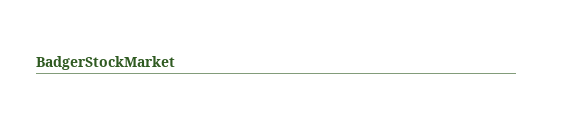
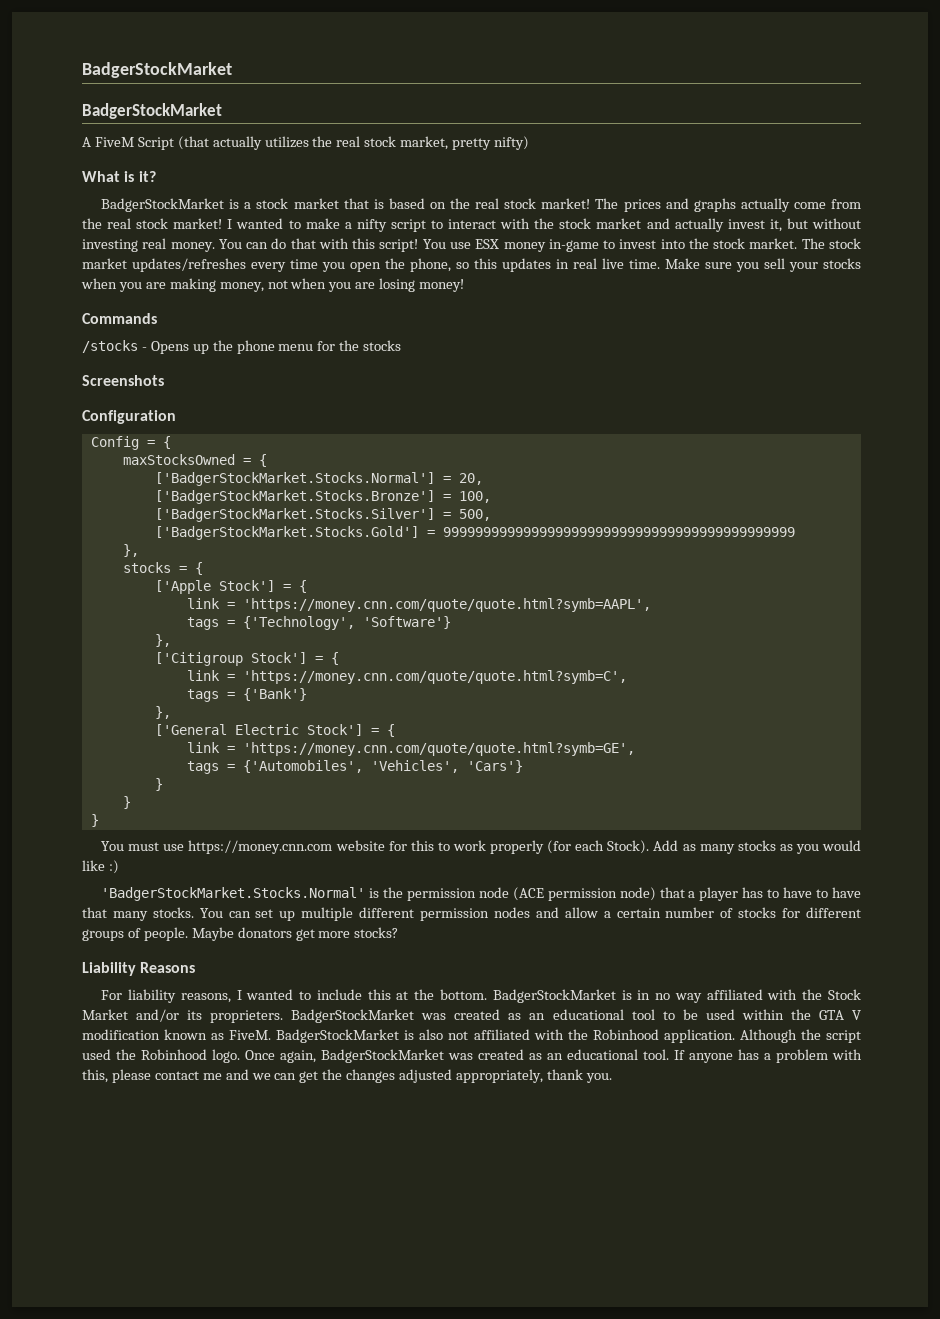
[36,56,175,70] BadgerStockMarket -> [82,62,232,78] [82,103,222,119] [82,136,530,150] [82,171,156,182] [101,198,861,212] [82,218,861,232] [82,238,861,252] [82,258,861,272] [81,278,465,292] [82,313,157,324] [82,340,402,354] [82,375,164,386] [82,410,176,424] [90,436,171,450] [122,454,267,467] [154,472,483,486] [154,490,491,504] [154,508,491,522] [154,526,795,540] [122,544,139,557] [122,562,203,575] [154,580,307,594] [186,598,651,612] [186,616,451,630] [154,634,171,647] [154,652,339,666] [186,670,627,684] [186,688,307,702] [154,706,171,719] [154,724,395,737] [186,742,635,756] [186,760,523,774] [154,778,163,791] [122,796,131,809] [90,814,99,827] [101,840,861,854] [82,860,119,874] [101,887,862,901] [82,907,862,921] [82,927,399,941] [82,962,196,976] [101,989,862,1003] [82,1009,861,1023] [82,1029,862,1043] [82,1049,862,1063] [82,1069,612,1083] BadgerStockMarket // BadgerStockMarket // A FiveM Script (that actually utilizes the real stock market, pretty nifty) // What is it? // BadgerStockMarket is a stock market that is based on the real stock market! The prices and graphs actually come from the real stock market! I wanted to make a nifty script to interact with the stock market and actually invest it, but without investing real money. You can do that with this script! You use ESX money in-game to invest into the stock market. The stock market updates/refreshes every time you open the phone, so this updates in real live time. Make sure you sell your stocks when you are making money, not when you are losing money! // Commands // /stocks - Opens up the phone menu for the stocks // Screenshots // Configuration // Config = { // maxStocksOwned = { // ['BadgerStockMarket.Stocks.Normal'] = 20, // ['BadgerStockMarket.Stocks.Bronze'] = 100, // ['BadgerStockMarket.Stocks.Silver'] = 500, // ['BadgerStockMarket.Stocks.Gold'] = 99999999999999999999999999999999999999999999 // }, // stocks = { // ['Apple Stock'] = { // link = 'https://money.cnn.com/quote/quote.html?symb=AAPL', // tags = {'Technology', 'Software'} // }, // ['Citigroup Stock'] = { // link = 'https://money.cnn.com/quote/quote.html?symb=C', // tags = {'Bank'} // }, // ['General Electric Stock'] = { // link = 'https://money.cnn.com/quote/quote.html?symb=GE', // tags = {'Automobiles', 'Vehicles', 'Cars'} // } // } // } // You must use https://money.cnn.com website for this to work properly (for each Stock). Add as many stocks as you would like :) // 'BadgerStockMarket.Stocks.Normal' is the permission node (ACE permission node) that a player has to have to have that many stocks. You can set up multiple different permission nodes and allow a certain number of stocks for different groups of people. Maybe donators get more stocks? // Liability Reasons // For liability reasons, I wanted to include this at the bottom. BadgerStockMarket is in no way affiliated with the Stock Market and/or its proprieters. BadgerStockMarket was created as an educational tool to be used within the GTA V modification known as FiveM. BadgerStockMarket is also not affiliated with the Robinhood application. Although the script used the Robinhood logo. Once again, BadgerStockMarket was created as an educational tool. If anyone has a problem with this, please contact me and we can get the changes adjusted appropriately, thank you.

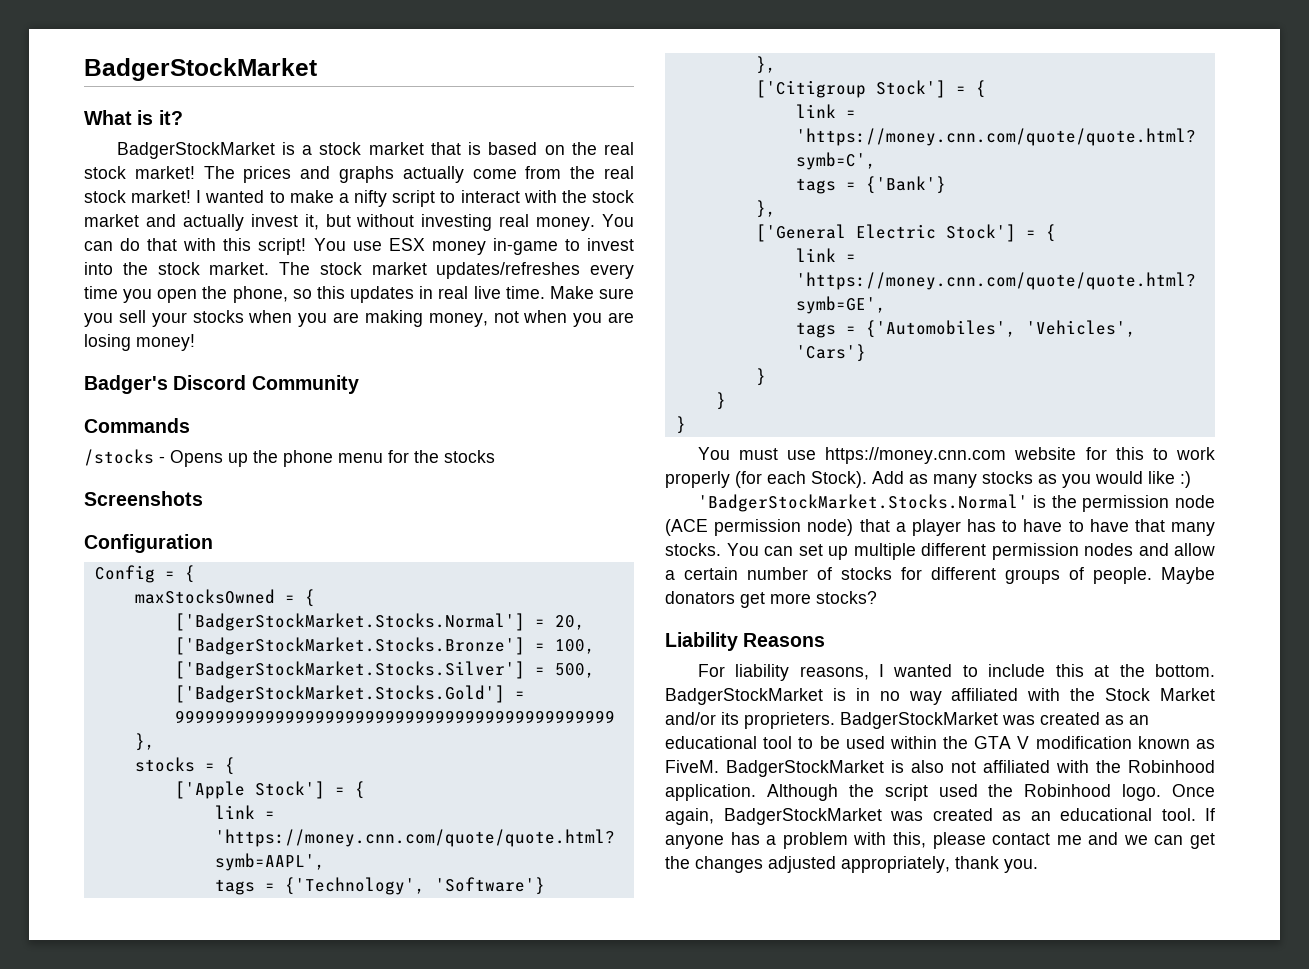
[82,62,232,78] [82,103,222,119] [82,136,530,150] BadgerStockMarket // BadgerStockMarket // A FiveM Script (that actually utilizes the real stock market, pretty nifty) -> [84,58,317,81] BadgerStockMarket
(465, 285) none -> [84,375,359,394] // Badger's Discord Community

